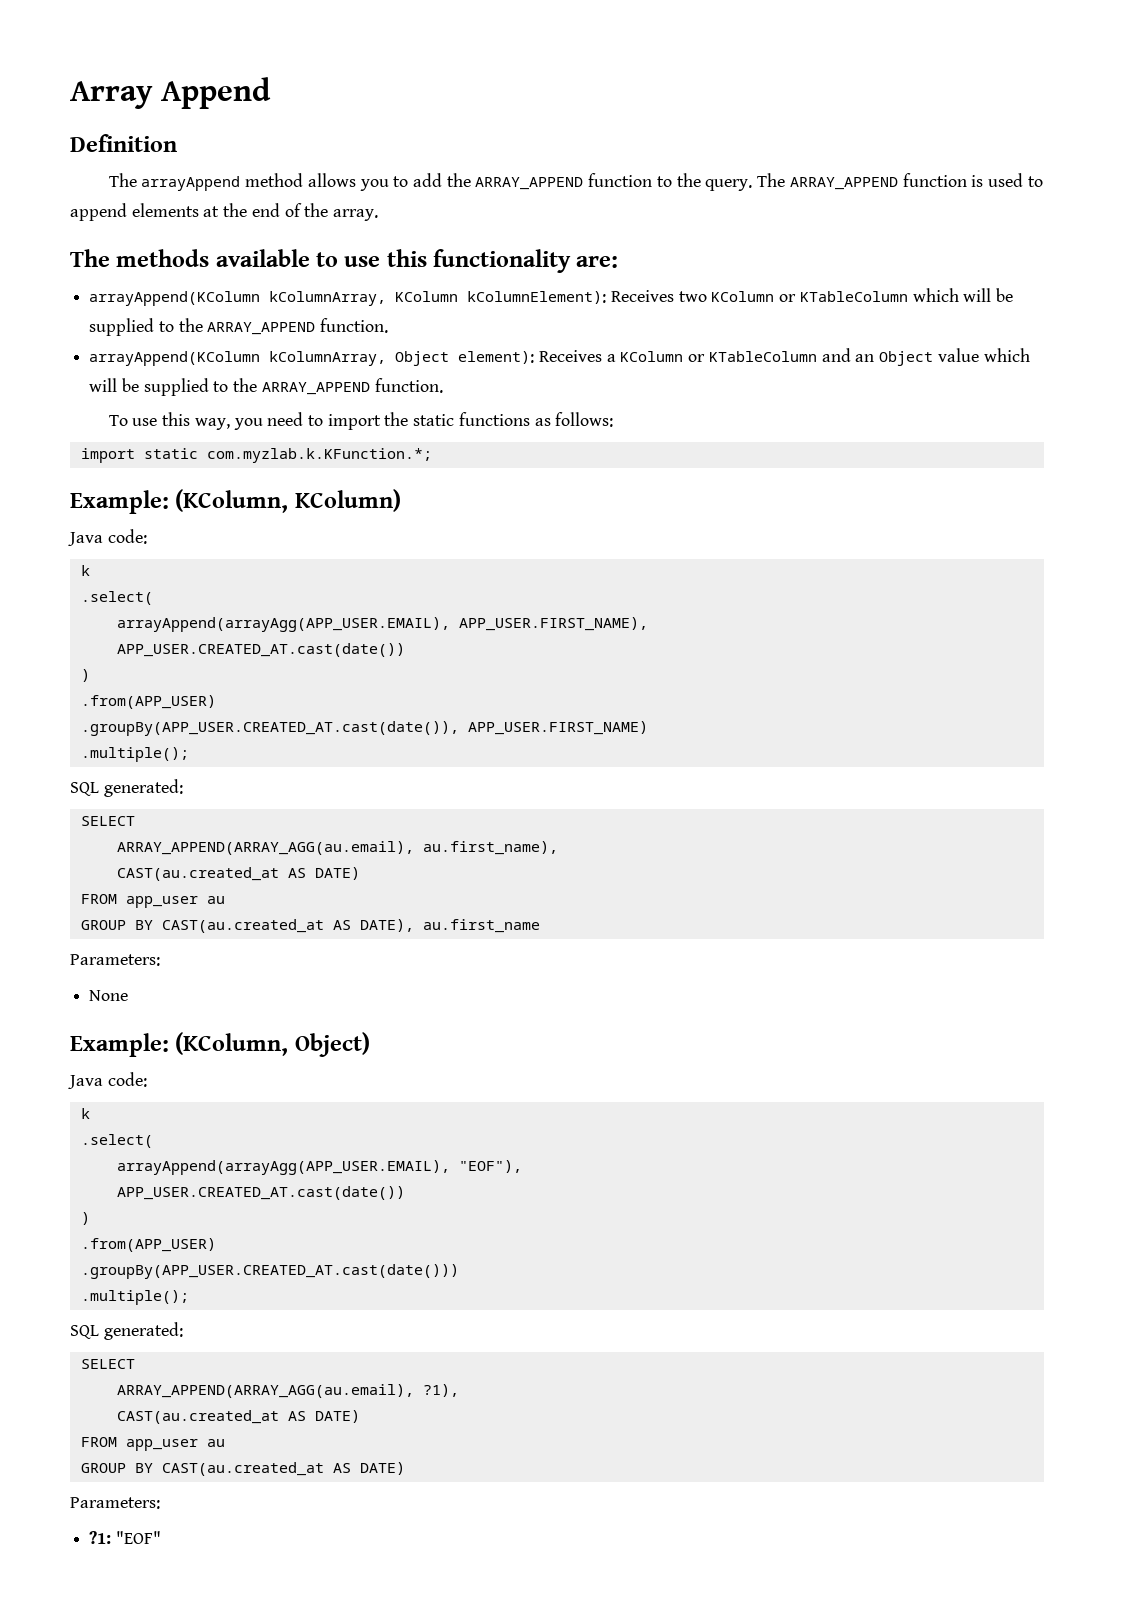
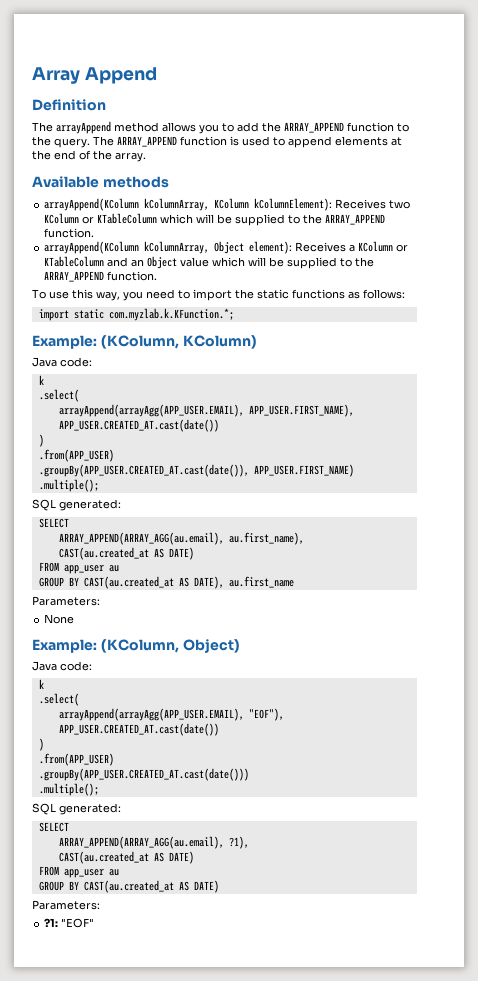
[70,249,110,267] The -> [32,176,99,188] Available
[215,249,619,273] available to use this functionality are: -> (169, 182) none

